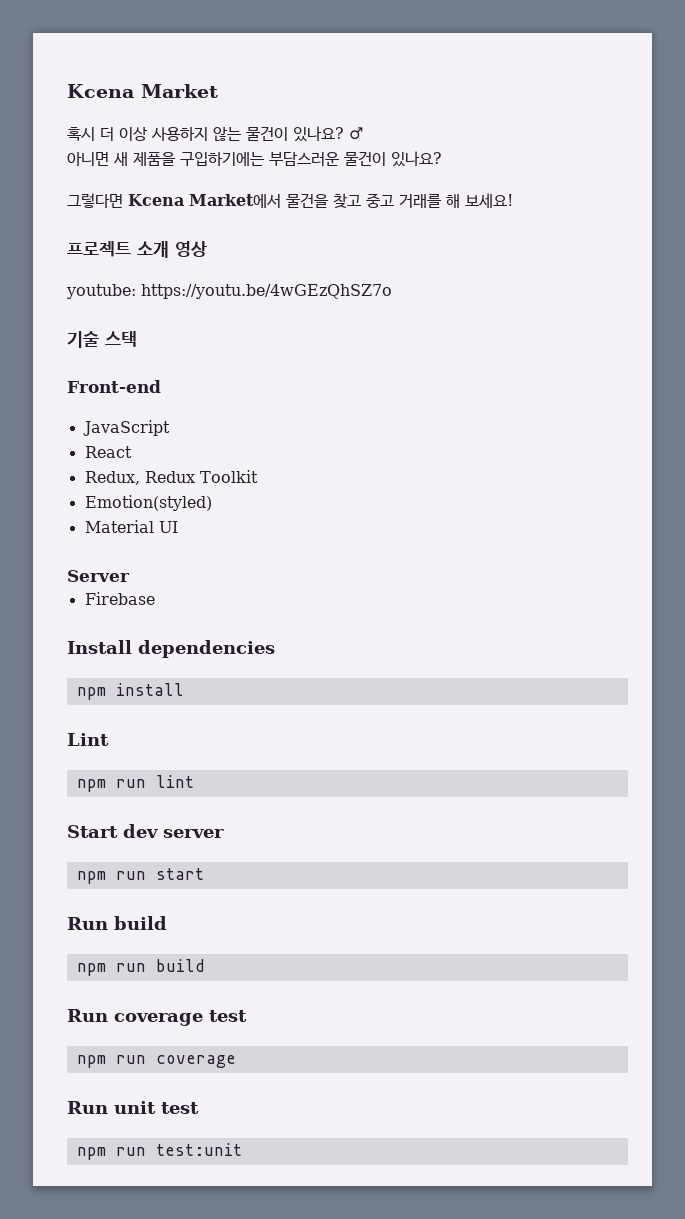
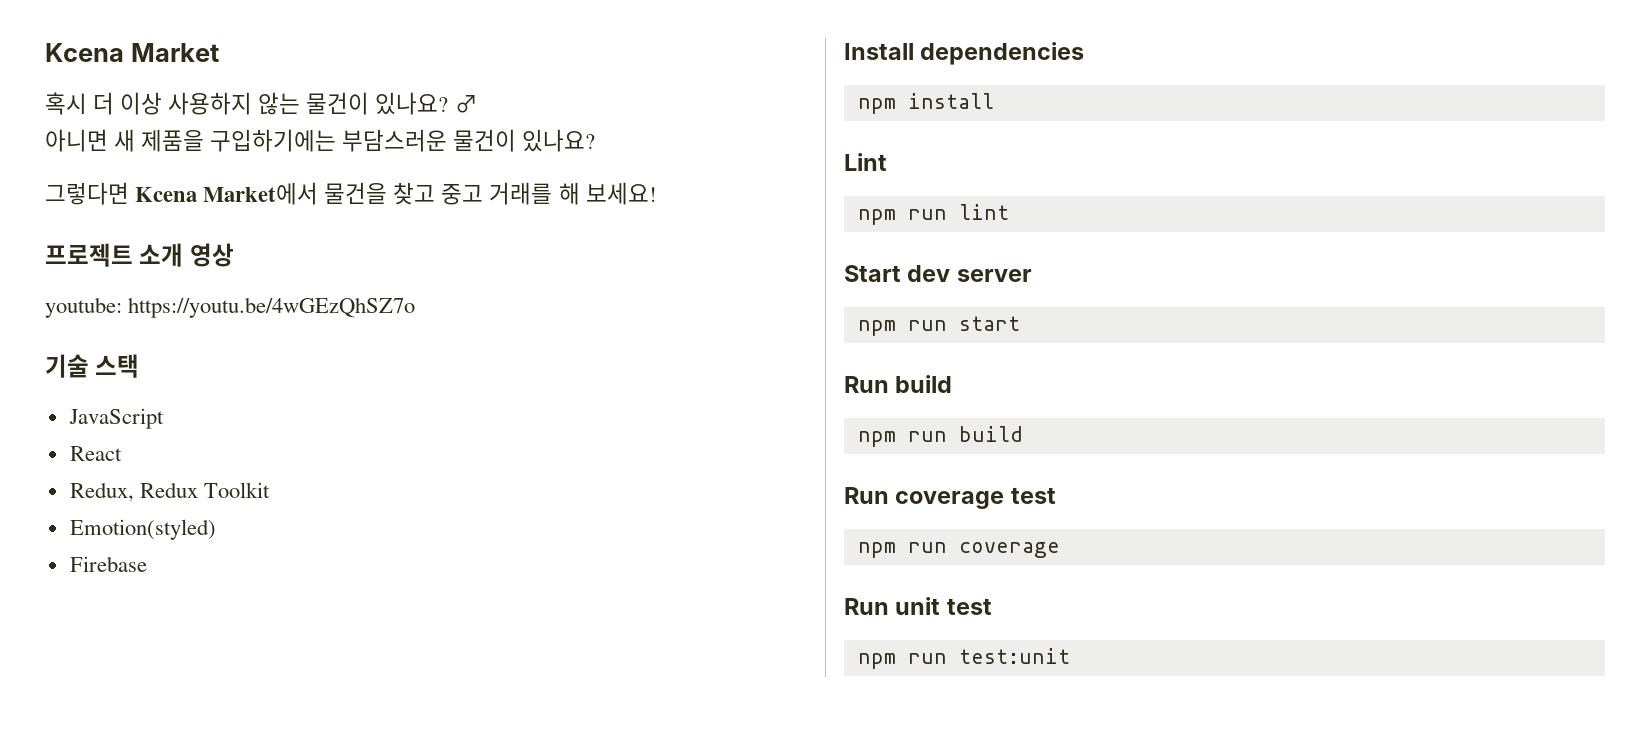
[67,380,161,393] // Front-end -> (140, 366) none
[84,520,178,533] [67,570,130,582] // Material UI // Server -> (216, 529) none

